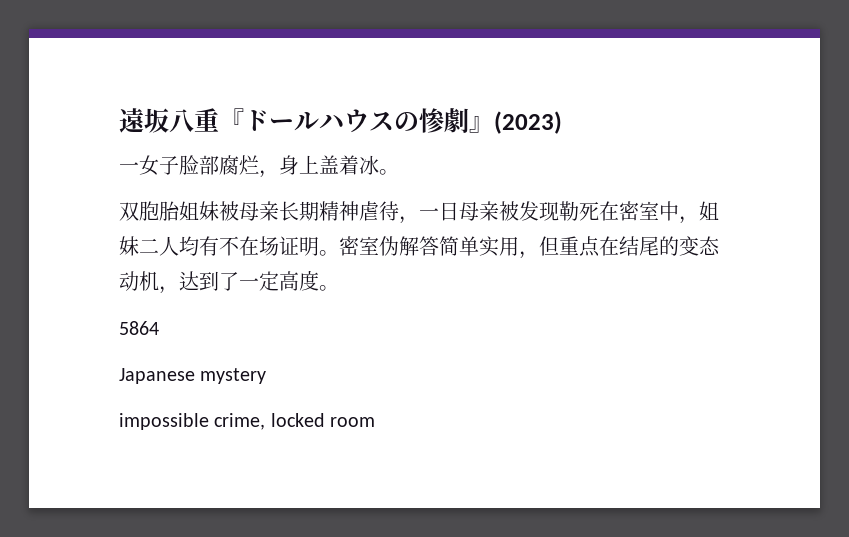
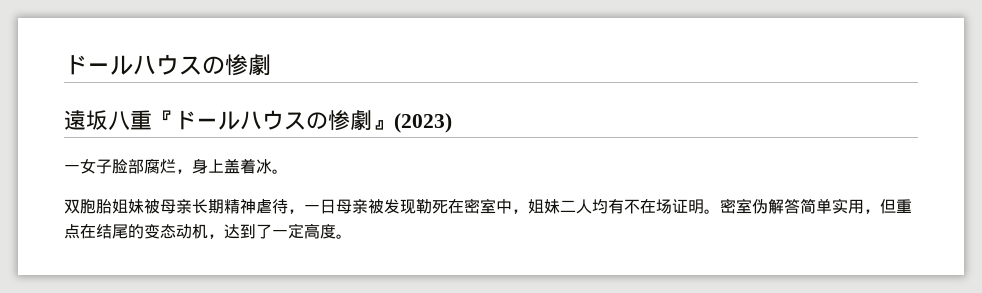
(119, 120) none -> [64,54,271,76] ドールハウスの惨劇 //
[119,321,159,335] [119,368,267,384] [119,413,376,430] // 5864 // Japanese mystery // impossible crime, locked room -> (352, 236) none

